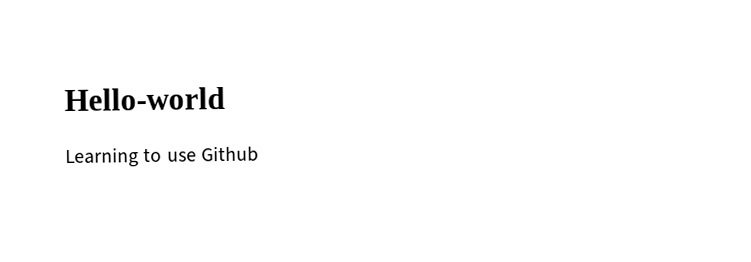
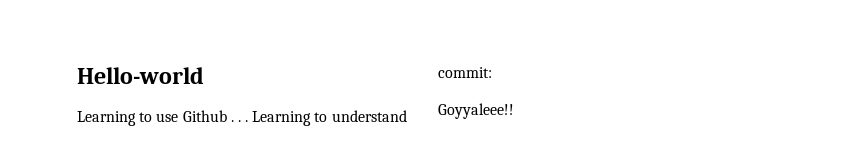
(259, 154) none -> [230,110,407,126] [438,67,492,78] [438,103,514,119] . . . Learning to understand commit: // Goyyaleee!!

